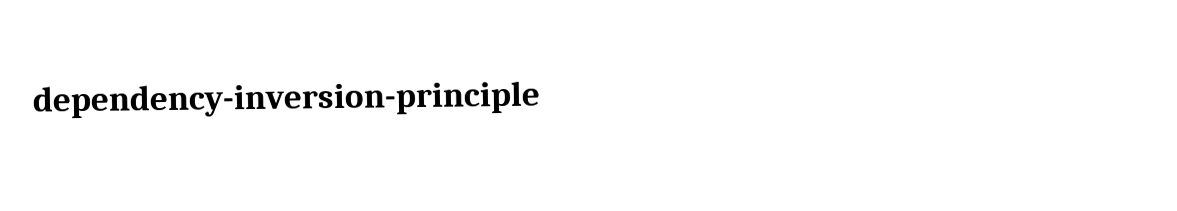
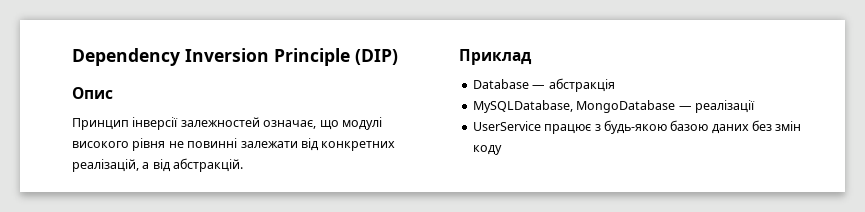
[32,80,541,119] dependency-inversion-principle -> [72,48,398,66] [72,87,113,99] [72,117,382,130] [72,138,396,151] [72,158,244,172] [459,49,532,65] [472,78,615,92] [472,100,755,113] [472,120,802,134] [472,145,502,155] Dependency Inversion Principle (DIP) // Опис // Принцип інверсії залежностей означає, що модулі високого рівня не повинні залежати від конкретних реалізацій, а від абстракцій. // Приклад // Database — абстракція // MySQLDatabase, MongoDatabase — реалізації // UserService працює з будь-якою базою даних без змін коду

